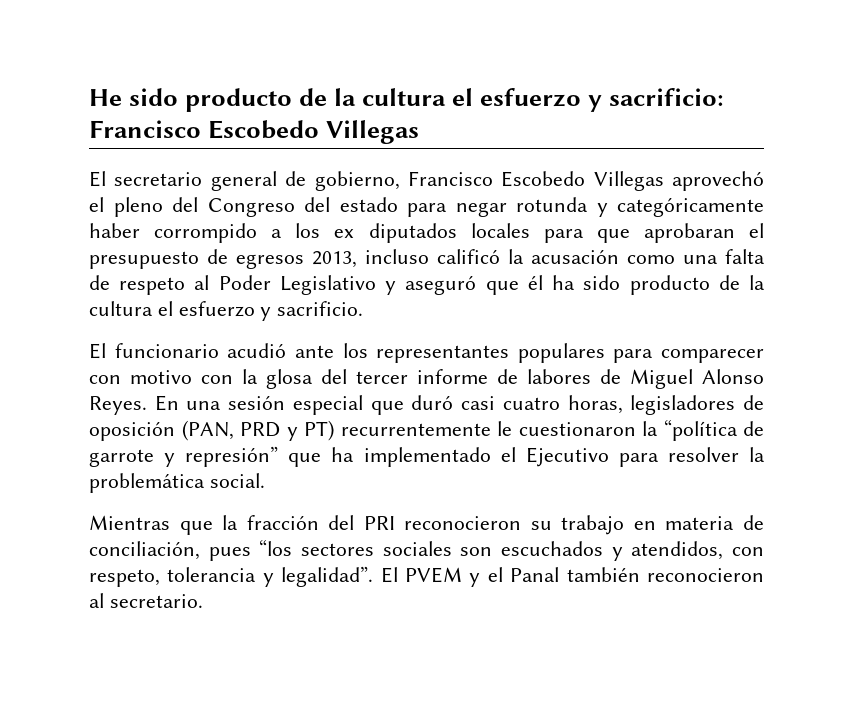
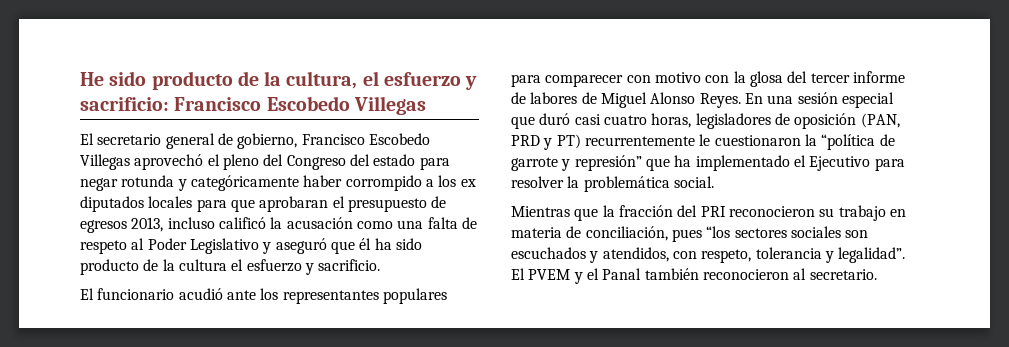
[362,88,447,106] cultura -> [286,71,358,89] cultura,

